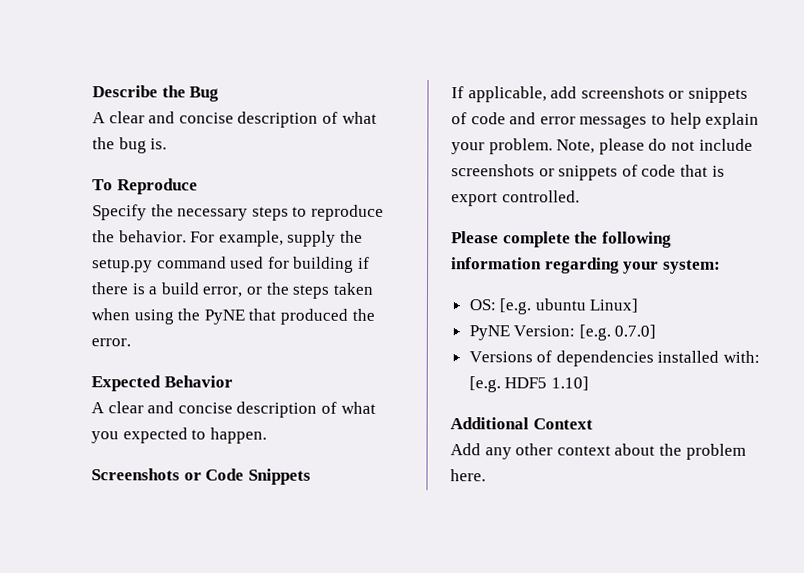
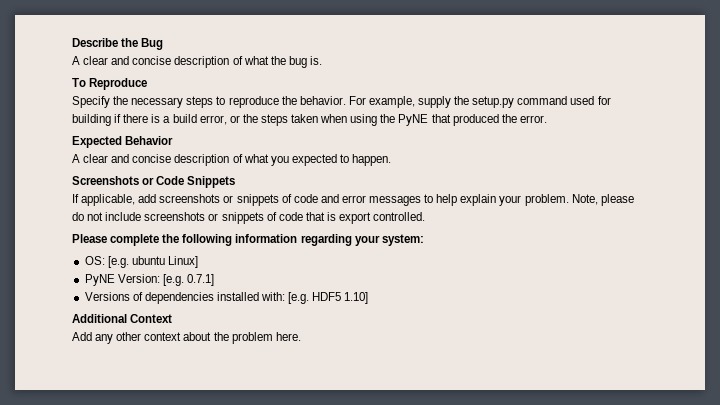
[614,324,657,339] 0.7.0] -> [186,274,214,286] 0.7.1]

